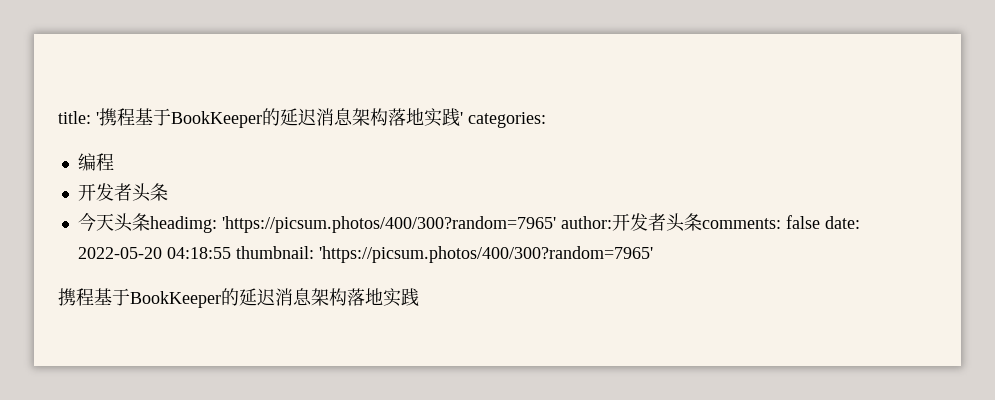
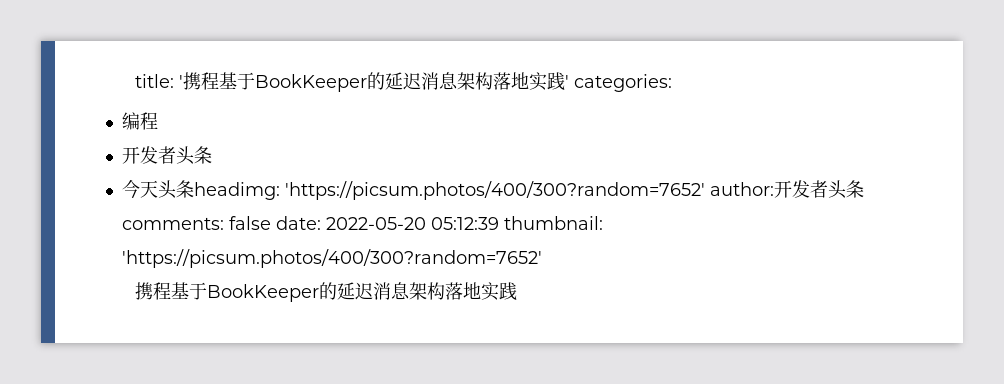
[221,216,556,233] 'https://picsum.photos/400/300?random=7965' -> [284,181,705,200] 'https://picsum.photos/400/300?random=7652'
[166,246,653,263] 04:18:55 thumbnail: 'https://picsum.photos/400/300?random=7965' -> [430,216,603,230] [121,249,542,268] 05:12:39 thumbnail: 'https://picsum.photos/400/300?random=7652'

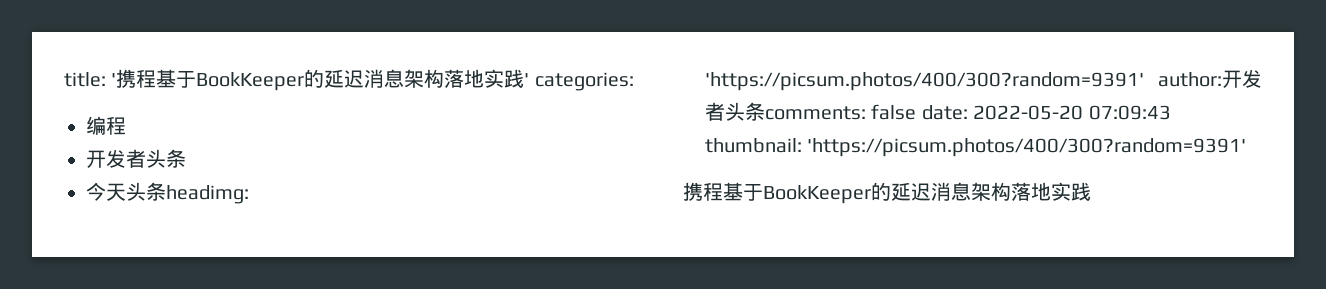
[284,181,705,200] 'https://picsum.photos/400/300?random=7652' -> [705,72,1144,91] 'https://picsum.photos/400/300?random=9391'
[430,216,603,230] [121,249,542,268] 05:12:39 thumbnail: 'https://picsum.photos/400/300?random=7652' -> [1088,105,1171,120] [705,138,1247,157] 07:09:43 thumbnail: 'https://picsum.photos/400/300?random=9391'

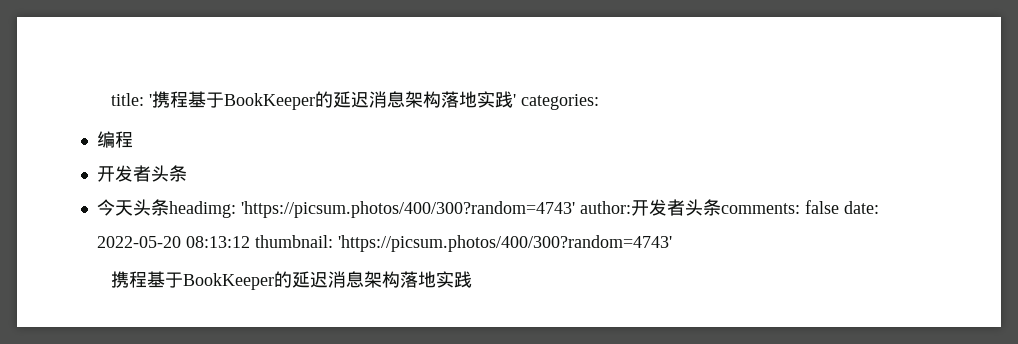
[705,72,1144,91] 'https://picsum.photos/400/300?random=9391' -> [240,201,575,218] 'https://picsum.photos/400/300?random=4743'
[1088,105,1171,120] [705,138,1247,157] 07:09:43 thumbnail: 'https://picsum.photos/400/300?random=9391' -> [185,235,672,252] 08:13:12 thumbnail: 'https://picsum.photos/400/300?random=4743'

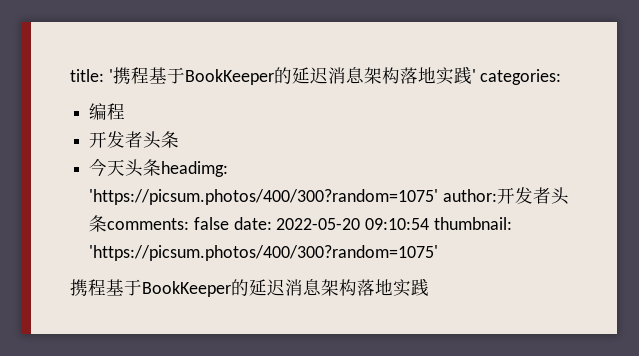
[240,201,575,218] 'https://picsum.photos/400/300?random=4743' -> [89,189,439,205] 'https://picsum.photos/400/300?random=1075'
[185,235,672,252] 08:13:12 thumbnail: 'https://picsum.photos/400/300?random=4743' -> [365,217,512,230] [89,245,439,261] 09:10:54 thumbnail: 'https://picsum.photos/400/300?random=1075'

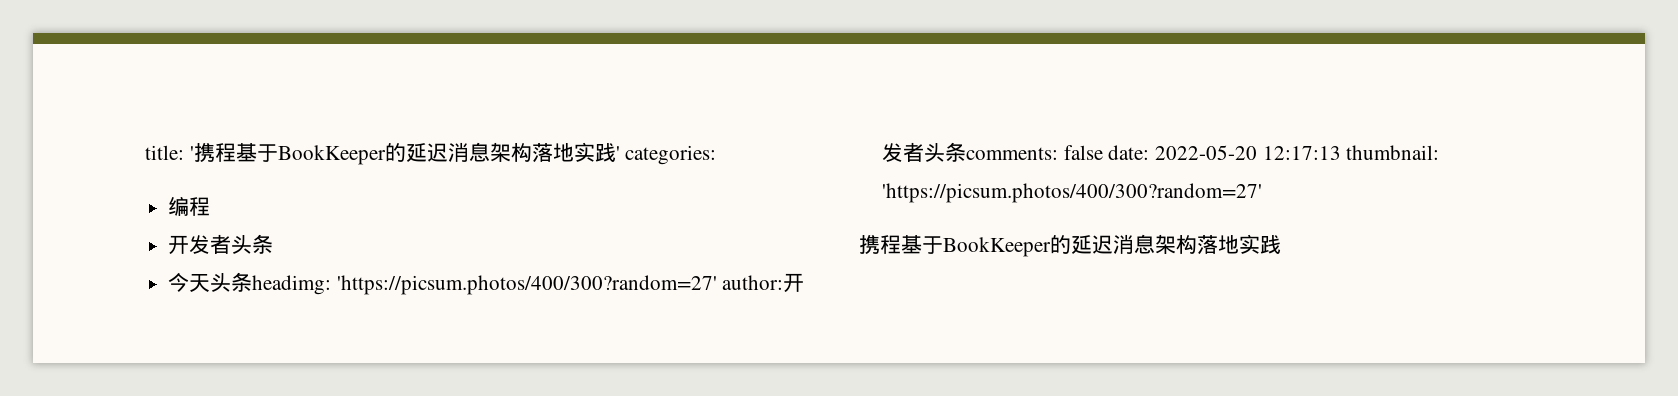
[89,189,439,205] 'https://picsum.photos/400/300?random=1075' -> [336,275,717,295] 'https://picsum.photos/400/300?random=27'
[365,217,512,230] [89,245,439,261] 09:10:54 thumbnail: 'https://picsum.photos/400/300?random=1075' -> [1262,145,1440,160] [882,183,1263,203] 12:17:13 thumbnail: 'https://picsum.photos/400/300?random=27'

